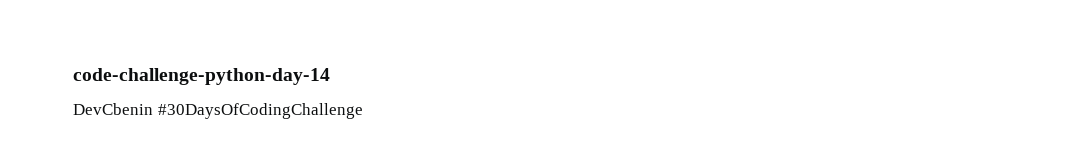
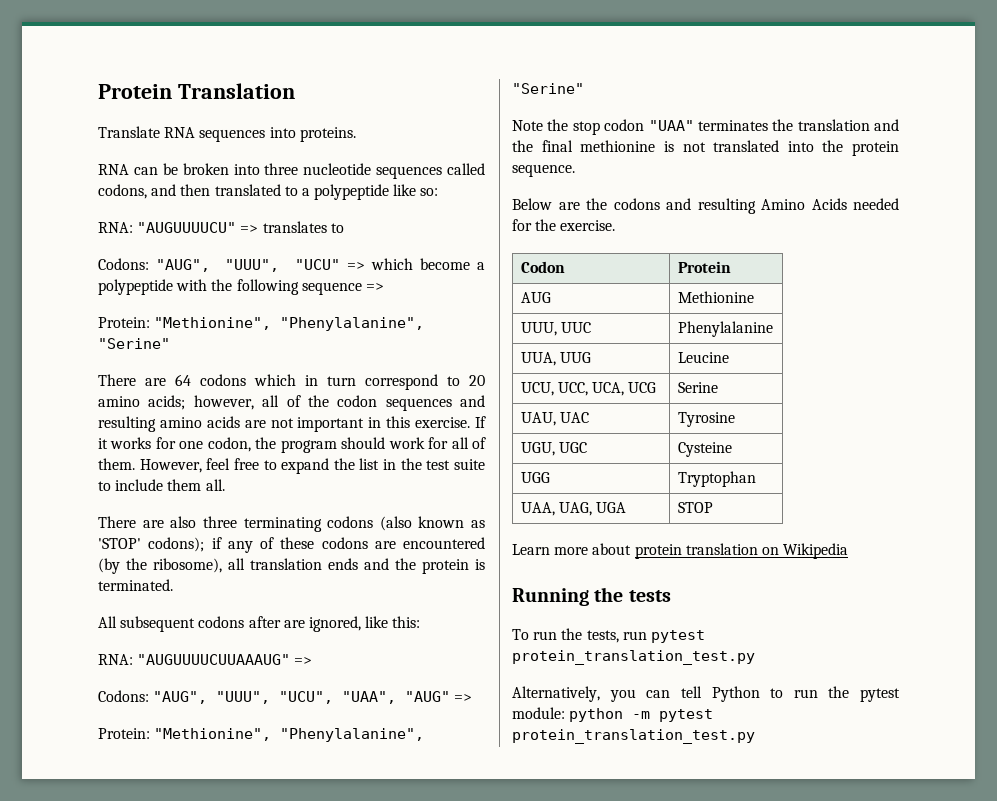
[73,68,330,85] [73,103,363,119] code-challenge-python-day-14 // DevCbenin #30DaysOfCodingChallenge -> [98,83,295,99] [98,126,356,142] [98,163,485,179] [98,184,439,200] [98,221,344,233] [98,258,486,272] [98,279,384,295] [98,317,425,331] [98,338,170,349] [98,374,485,390] [98,395,485,411] [98,416,487,432] [98,437,486,453] [98,458,485,474] [98,479,225,491] [98,516,485,532] [98,537,485,553] [98,558,485,574] [98,579,173,591] [98,616,421,632] [98,654,313,665] [98,690,473,704] [98,728,425,742] [512,83,584,94] [512,119,899,135] [512,140,899,156] [512,164,575,177] [512,198,899,214] [512,219,616,231] [520,261,565,273] [677,261,731,273] [520,292,551,303] [677,291,754,303] [520,322,591,336] [677,321,773,337] [520,352,591,366] [677,352,729,363] [520,382,657,396] [677,382,718,393] [520,412,589,426] [677,412,735,427] [520,442,587,456] [677,442,732,457] [520,472,550,483] [677,471,756,487] [520,502,626,516] [677,502,713,513] [512,543,849,559] [512,587,671,606] [512,628,705,643] [512,650,755,665] [512,686,900,702] [512,707,714,722] [512,729,755,744] Protein Translation // Translate RNA sequences into proteins. // RNA can be broken into three nucleotide sequences called codons, and then translated to a polypeptide like so: // RNA: "AUGUUUUCU" => translates to // Codons: "AUG", "UUU", "UCU" => which become a polypeptide with the following sequence => // Protein: "Methionine", "Phenylalanine", "Serine" // There are 64 codons which in turn correspond to 20 amino acids; however, all of the codon sequences and resulting amino acids are not important in this exercise. If it works for one codon, the program should work for all of them. However, feel free to expand the list in the test suite to include them all. // There are also three terminating codons (also known as 'STOP' codons); if any of these codons are encountered (by the ribosome), all translation ends and the protein is terminated. // All subsequent codons after are ignored, like this: // RNA: "AUGUUUUCUUAAAUG" => // Codons: "AUG", "UUU", "UCU", "UAA", "AUG" => // Protein: "Methionine", "Phenylalanine", "Serine" // Note the stop codon "UAA" terminates the translation and the final methionine is not translated into the protein sequence. // Below are the codons and resulting Amino Acids needed for the exercise. // Codon | Protein // AUG | Methionine // UUU, UUC | Phenylalanine // UUA, UUG | Leucine // UCU, UCC, UCA, UCG | Serine // UAU, UAC | Tyrosine // UGU, UGC | Cysteine // UGG | Tryptophan // UAA, UAG, UGA | STOP // Learn more about protein translation on Wikipedia // Running the tests // To run the tests, run pytest protein_translation_test.py // Alternatively, you can tell Python to run the pytest module: python -m pytest protein_translation_test.py

